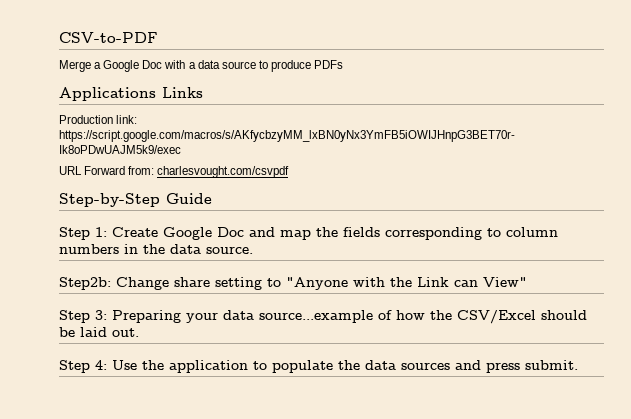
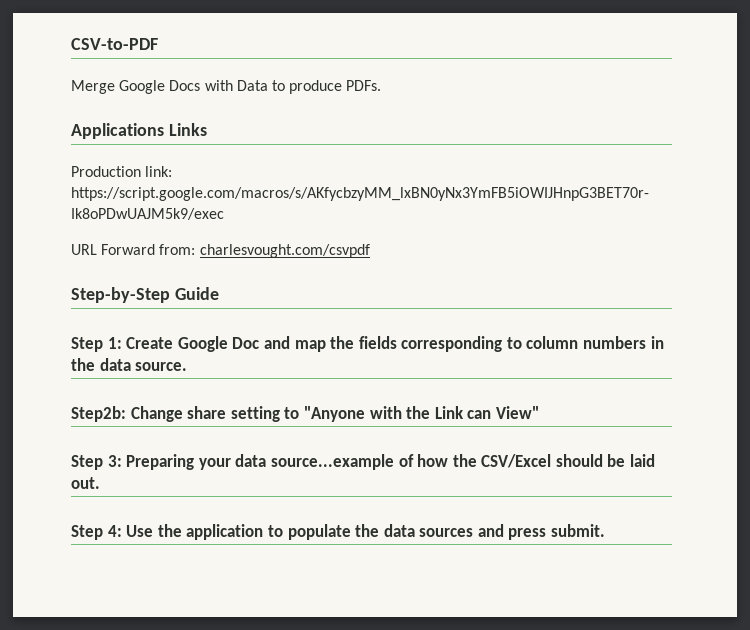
[94,60,256,72] a Google Doc with a data source -> [119,80,268,94] Google Docs with Data
[314,60,344,69] PDFs -> [346,80,382,91] PDFs.

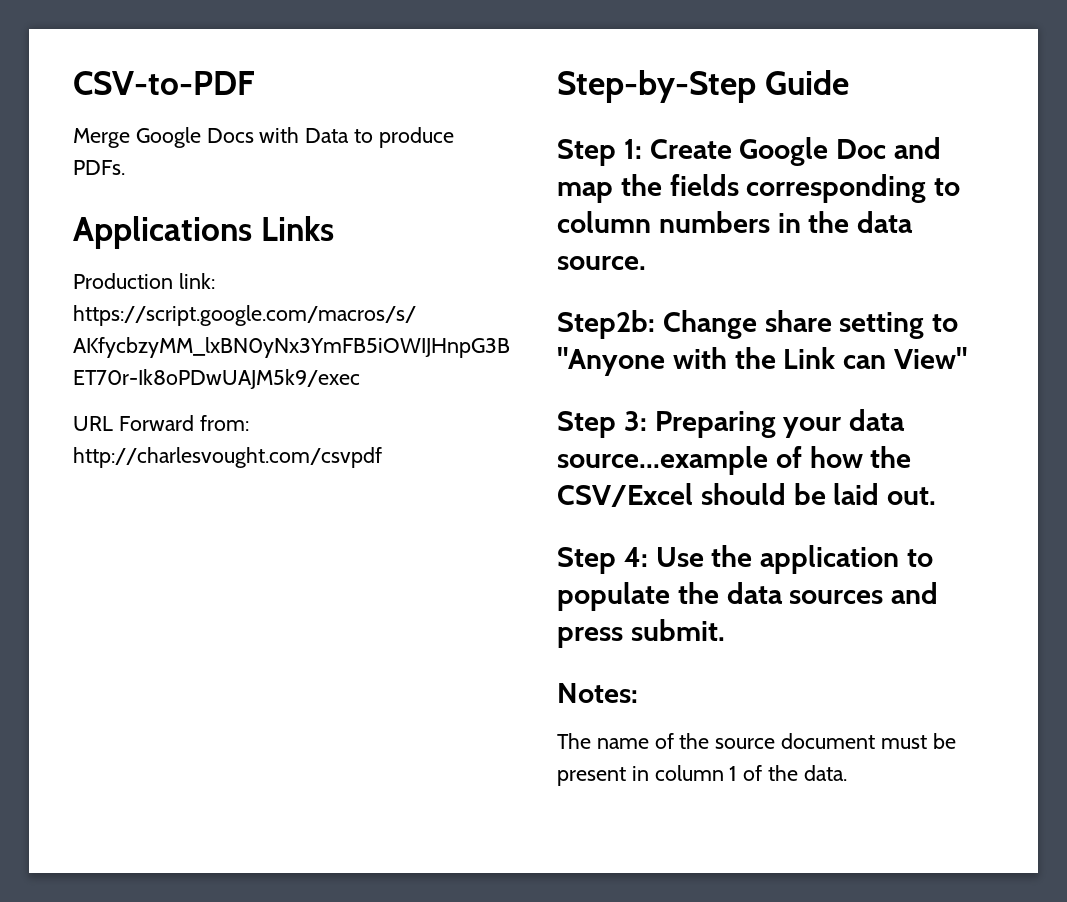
[199,244,370,258] charlesvought.com/csvpdf -> [73,447,382,468] http://charlesvought.com/csvpdf
(606, 530) none -> [557,683,638,703] [557,733,956,749] [557,765,847,786] // Notes: // The name of the source document must be present in column 1 of the data.

